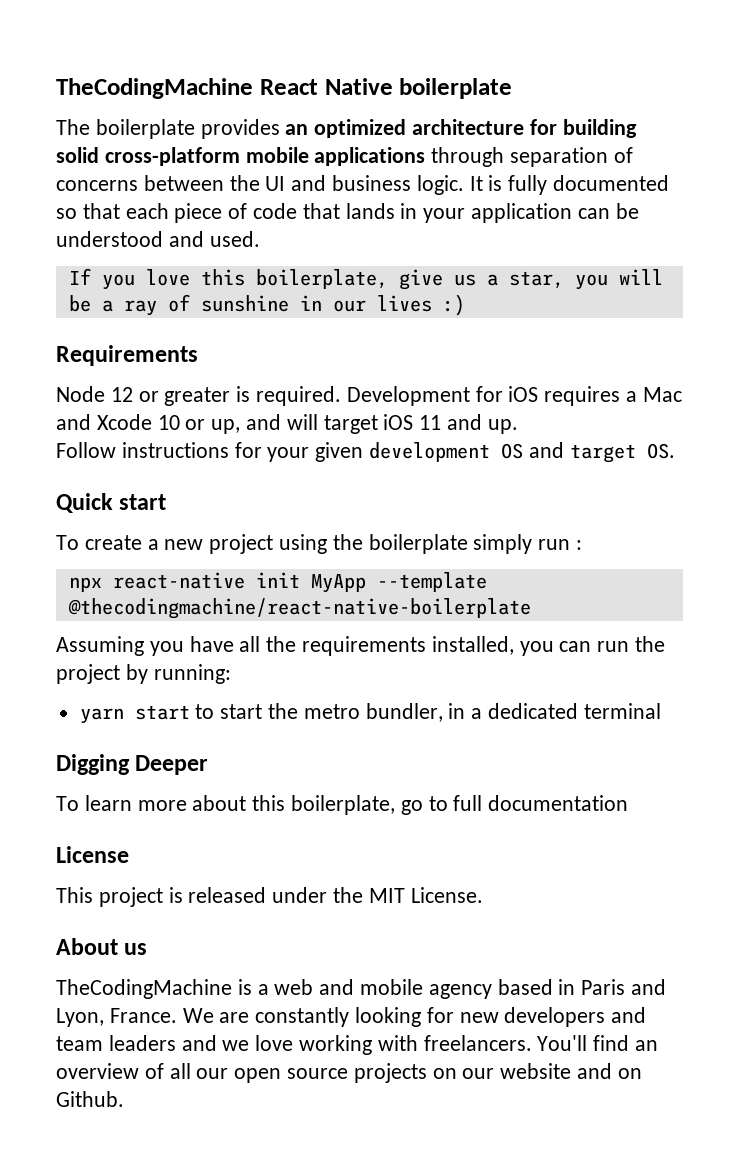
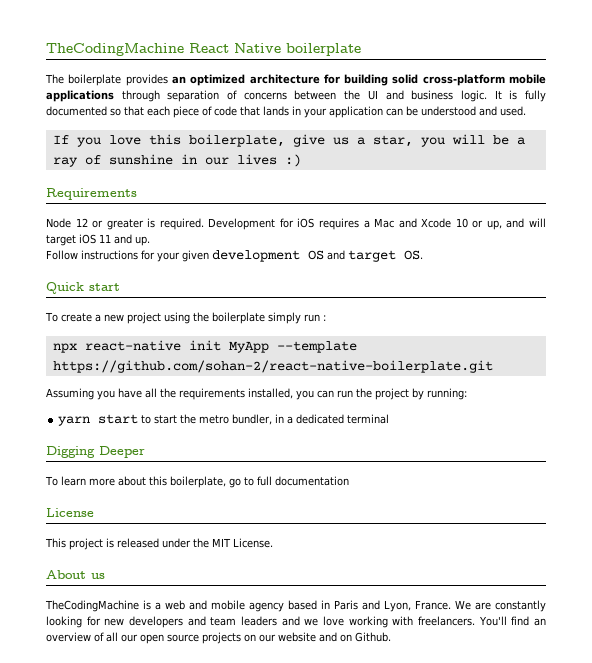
[67,598,531,619] @thecodingmachine/react-native-boilerplate -> [52,360,493,373] https://github.com/sohan-2/react-native-boilerplate.git

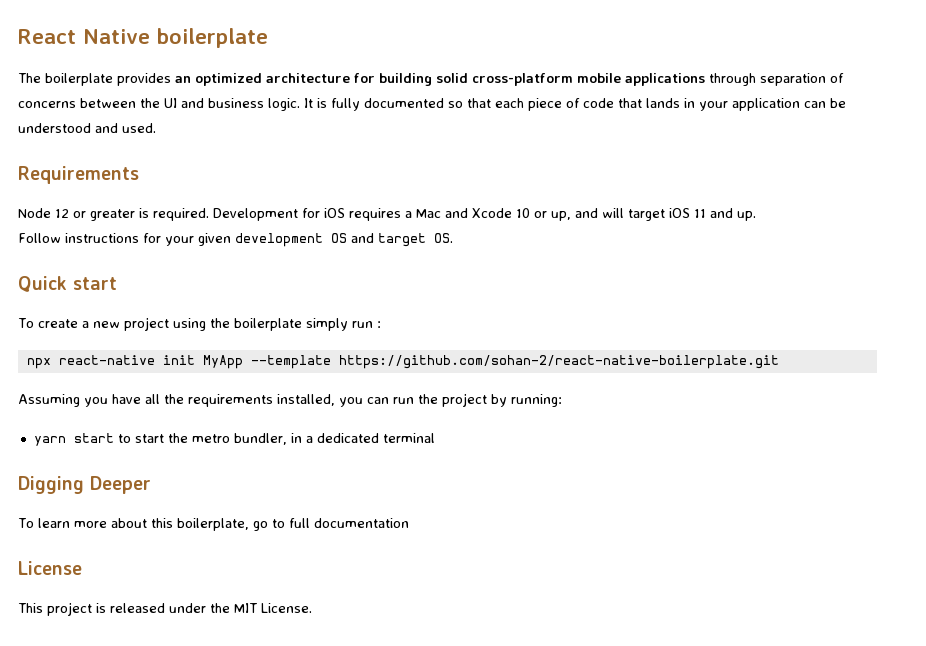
[46,43,184,56] TheCodingMachine -> (18, 36) none
[52,134,525,147] [52,154,301,167] // If you love this boilerplate, give us a star, you will be a ray of sunshine in our lives :) -> (156, 128) none
[46,570,105,579] [45,600,546,612] [46,616,546,628] [46,632,391,644] // About us // TheCodingMachine is a web and mobile agency based in Paris and Lyon, France. We are constantly looking for new developers and team leaders and we love working with freelancers. You'll find an overview of all our open source projects on our website and on Github. -> (312, 608) none

